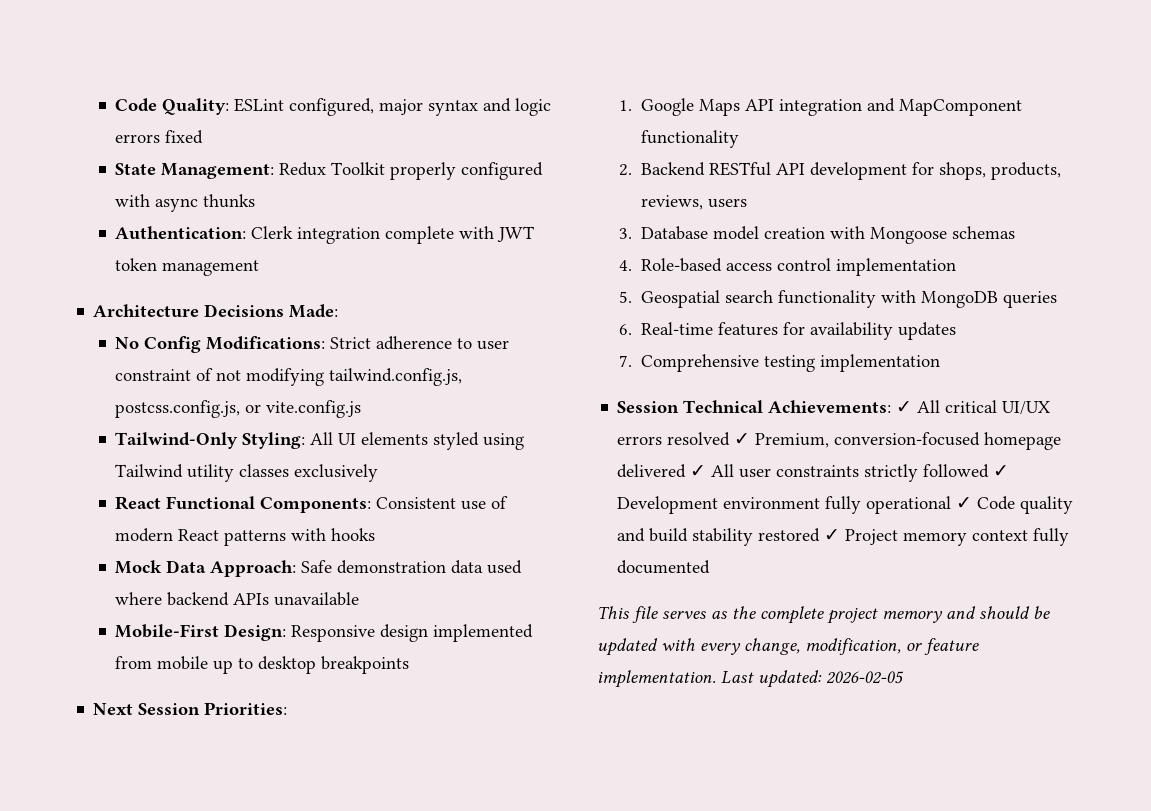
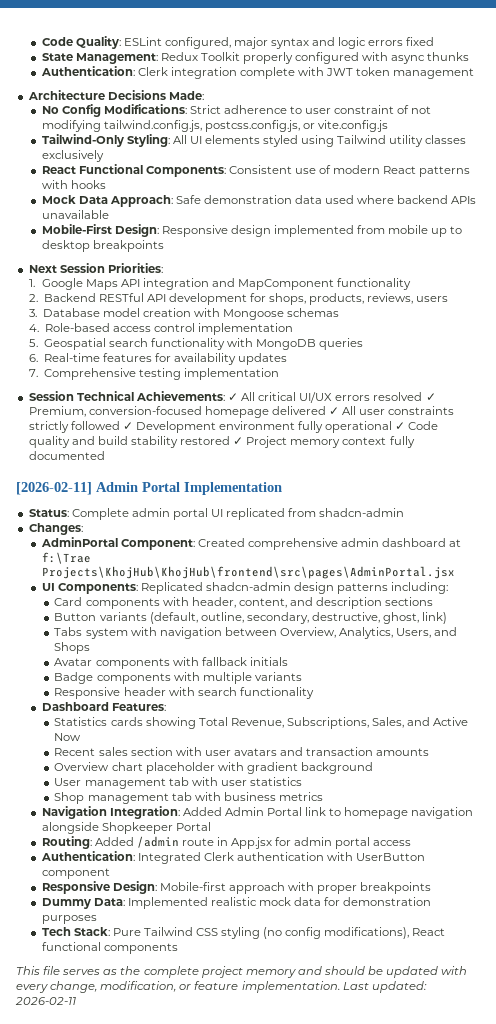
(711, 567) none -> [16,482,282,495] [28,508,405,520] [28,523,83,535] [40,537,462,550] [41,552,91,564] [41,566,455,579] [41,582,449,594] [54,597,434,609] [54,612,448,624] [54,627,458,639] [54,642,91,654] [54,657,288,669] [54,672,302,684] [54,687,314,699] [41,702,166,711] [54,717,469,729] [54,733,82,741] [54,747,430,756] [54,762,373,774] [54,777,302,789] [54,792,323,804] [41,806,474,819] [41,822,211,834] [41,836,412,849] [40,851,426,864] [41,868,110,879] [41,881,432,894] [41,897,432,909] [41,915,97,924] [41,927,446,939] [41,942,178,954] // [2026-02-11] Admin Portal Implementation // Status: Complete admin portal UI replicated from shadcn-admin // Changes: // AdminPortal Component: Created comprehensive admin dashboard at f:\Trae Projects\KhojHub\KhojHub\frontend\src\pages\AdminPortal.jsx // UI Components: Replicated shadcn-admin design patterns including: // Card components with header, content, and description sections // Button variants (default, outline, secondary, destructive, ghost, link) // Tabs system with navigation between Overview, Analytics, Users, and Shops // Avatar components with fallback initials // Badge components with multiple variants // Responsive header with search functionality // Dashboard Features: // Statistics cards showing Total Revenue, Subscriptions, Sales, and Active Now // Recent sales section with user avatars and transaction amounts // Overview chart placeholder with gradient background // User management tab with user statistics // Shop management tab with business metrics // Navigation Integration: Added Admin Portal link to homepage navigation alongside Shopkeeper Portal // Routing: Added /admin route in App.jsx for admin portal access // Authentication: Integrated Clerk authentication with UserButton component // Responsive Design: Mobile-first approach with proper breakpoints // Dummy Data: Implemented realistic mock data for demonstration purposes // Tech Stack: Pure Tailwind CSS styling (no config modifications), React functional components
[826,671,904,684] 2026-02-05 -> [15,997,76,1005] 2026-02-11

